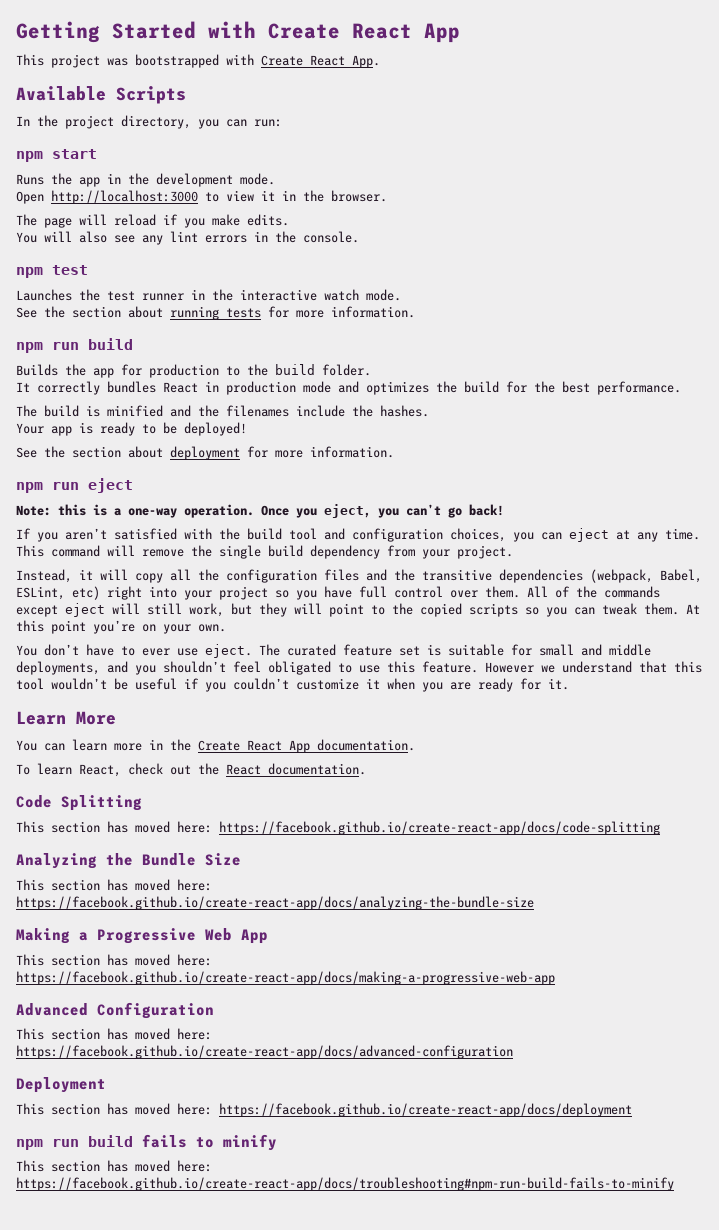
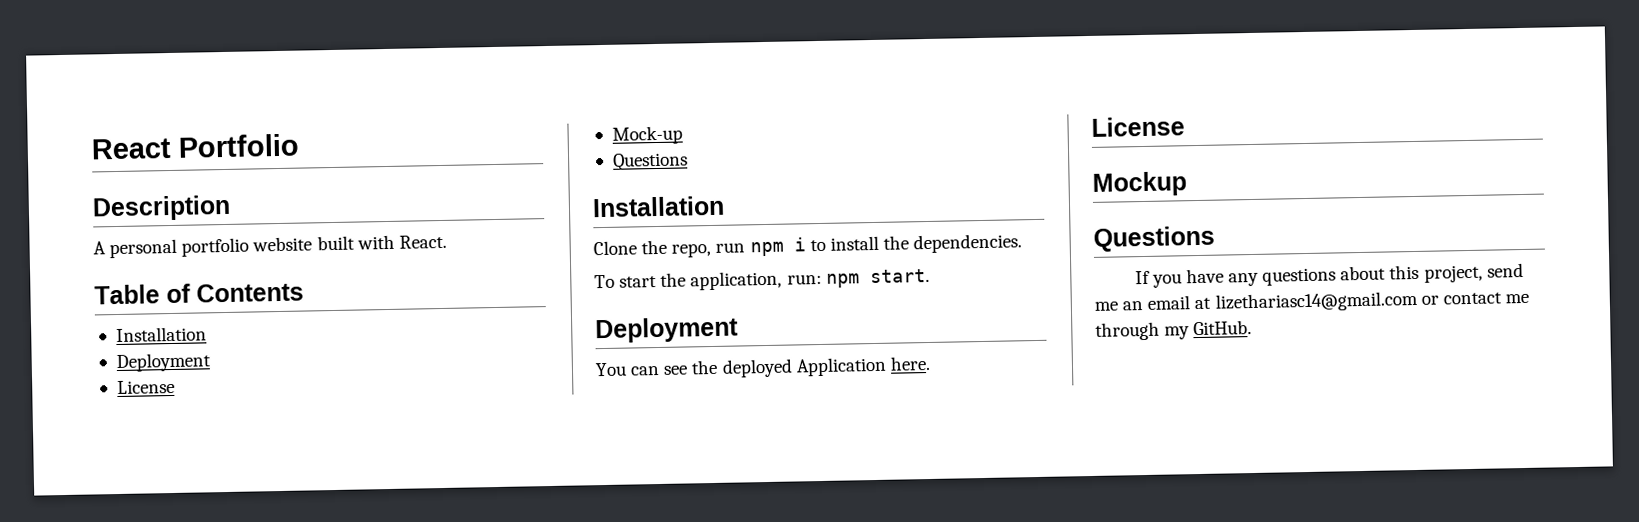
[16,21,460,43] [16,54,380,68] [16,86,186,104] [16,115,282,129] [16,149,97,162] [16,173,275,187] [16,190,387,204] [16,214,289,228] [16,231,359,245] [16,265,88,278] [16,289,401,301] [16,306,415,320] [16,338,133,353] [16,364,371,378] [16,381,681,395] [16,405,429,417] [16,422,247,436] [16,446,394,460] [16,478,133,493] [16,504,504,518] [16,528,700,542] [16,545,513,559] [16,569,702,583] [16,586,660,600] [16,603,700,617] [16,620,226,634] [16,644,651,658] [16,661,702,675] [16,678,569,692] [16,711,116,725] [16,739,415,753] [16,763,366,777] [16,795,142,811] [16,821,660,835] [16,853,241,869] [16,879,212,891] [16,896,534,910] [16,928,268,944] [16,954,212,966] [16,971,555,985] [16,1002,214,1019] [16,1028,212,1040] [16,1045,513,1059] [16,1077,106,1093] [16,1103,632,1117] [16,1134,277,1151] [16,1160,212,1172] [16,1177,674,1191] Getting Started with Create React App // This project was bootstrapped with Create React App. // Available Scripts // In the project directory, you can run: // npm start // Runs the app in the development mode. // Open http://localhost:3000 to view it in the browser. // The page will reload if you make edits. // You will also see any lint errors in the console. // npm test // Launches the test runner in the interactive watch mode. // See the section about running tests for more information. // npm run build // Builds the app for production to the build folder. // It correctly bundles React in production mode and optimizes the build for the best performance. // The build is minified and the filenames include the hashes. // Your app is ready to be deployed! // See the section about deployment for more information. // npm run eject // Note: this is a one-way operation. Once you eject, you can’t go back! // If you aren’t satisfied with the build tool and configuration choices, you can eject at any time. This command will remove the single build dependency from your project. // Instead, it will copy all the configuration files and the transitive dependencies (webpack, Babel, ESLint, etc) right into your project so you have full control over them. All of the commands except eject will still work, but they will point to the copied scripts so you can tweak them. At this point you’re on your own. // You don’t have to ever use eject. The curated feature set is suitable for small and middle deployments, and you shouldn’t feel obligated to use this feature. However we understand that this tool wouldn’t be useful if you couldn’t customize it when you are ready for it. // Learn More // You can learn more in the Create React App documentation. // To learn React, check out the React documentation. // Code Splitting // This section has moved here: https://facebook.github.io/create-react-app/docs/code-splitting // Analyzing the Bundle Size // This section has moved here: https://facebook.github.io/create-react-app/docs/analyzing-the-bundle-size // Making a Progressive Web App // This section has moved here: https://facebook.github.io/create-react-app/docs/making-a-progressive-web-app // Advanced Configuration // This section has moved here: https://facebook.github.io/create-react-app/docs/advanced-configuration // Deployment // This section has moved here: https://facebook.github.io/create-react-app/docs/deployment // npm run build fails to minify // This section has moved here: https://facebook.github.io/create-react-app/docs/troubleshooting#npm-run-build-fails-to-minify -> [91,133,299,160] [92,194,231,222] [93,234,447,259] [94,282,304,305] [115,326,207,343] [115,352,211,373] [116,379,175,395] [611,125,683,145] [611,152,688,171] [592,195,725,218] [593,233,1023,258] [594,268,930,291] [595,316,739,344] [595,355,931,378] [1091,116,1185,137] [1092,171,1187,197] [1093,225,1215,252] [1134,262,1524,288] [1094,290,1529,313] [1095,320,1253,341] React Portfolio // Description // A personal portfolio website built with React. // Table of Contents // Installation // Deployment // License // Mock-up // Questions // Installation // Clone the repo, run npm i to install the dependencies. // To start the application, run: npm start. // Deployment // You can see the deployed Application here. // License // Mockup // Questions // If you have any questions about this project, send me an email at lizethariasc14@gmail.com or contact me through my GitHub.

